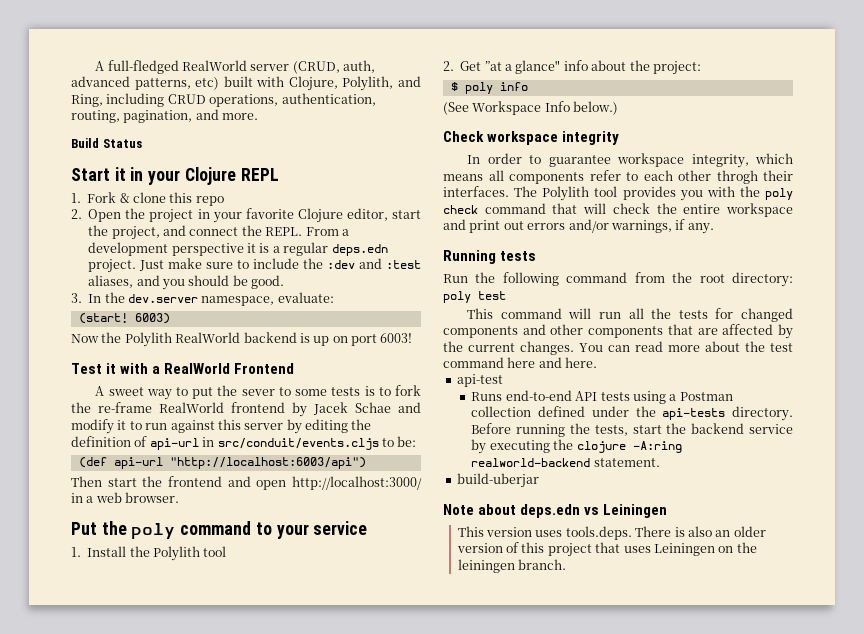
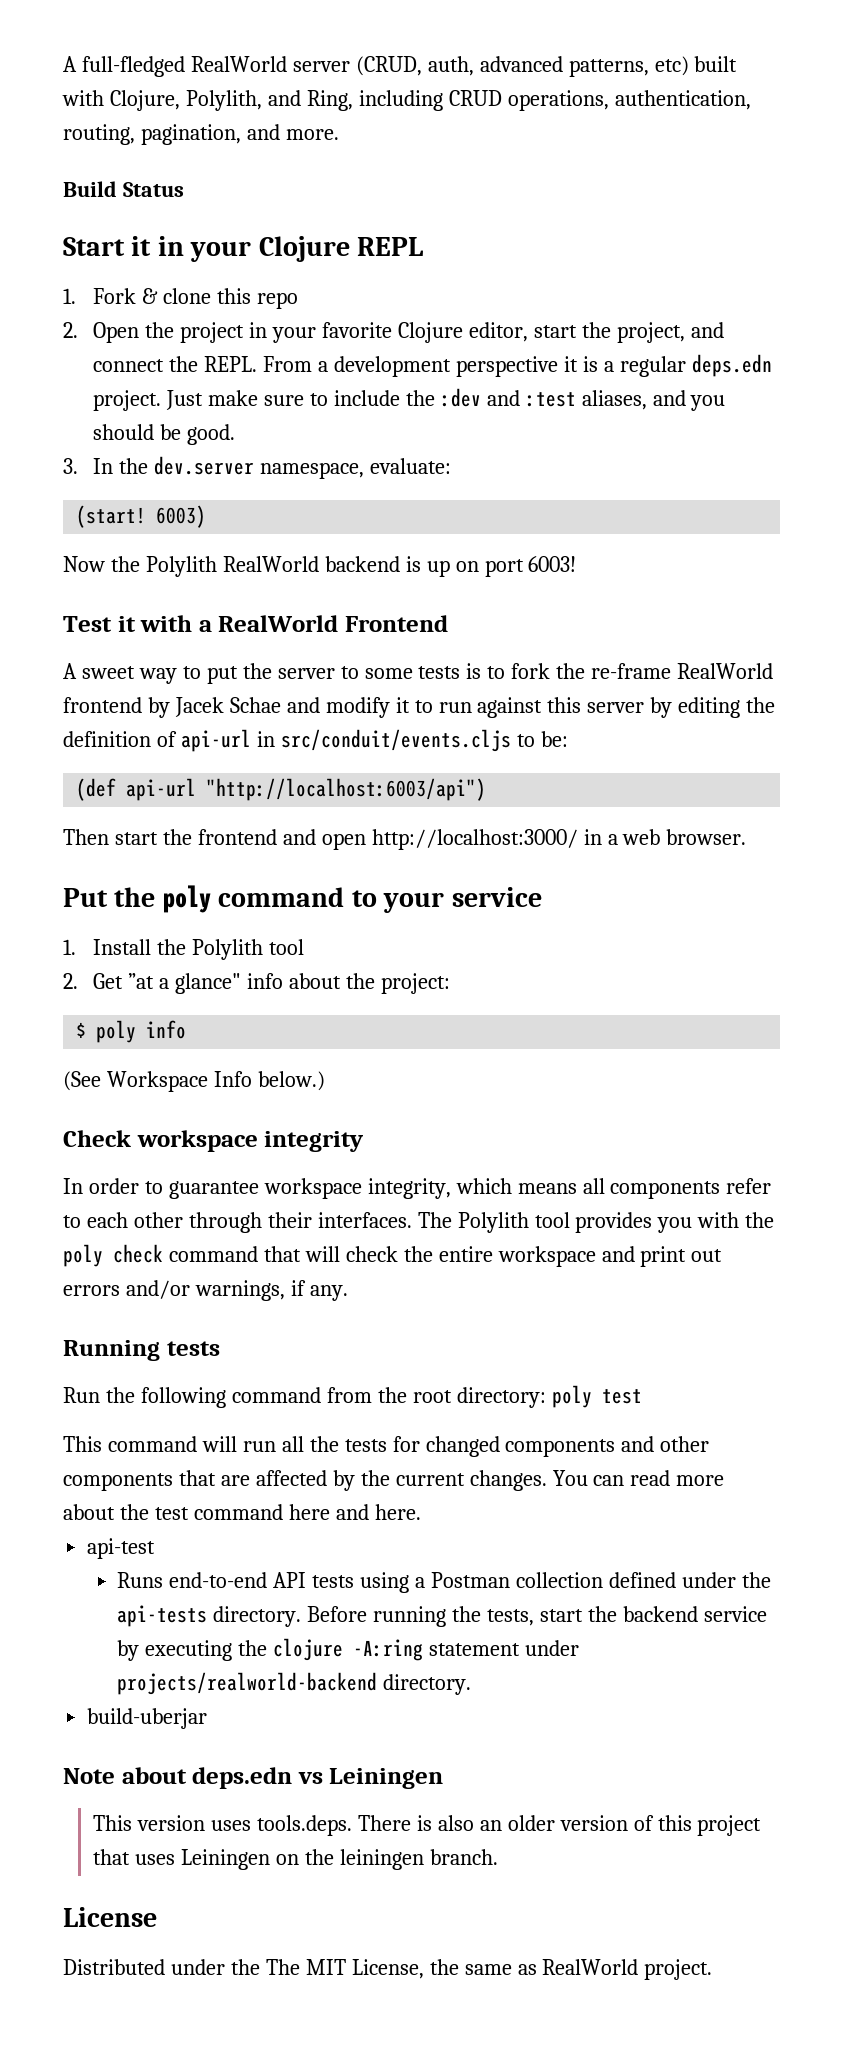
[241,389,275,396] sever -> [277,668,335,679] server
[716,170,758,184] throgh -> [188,1212,262,1233] through
[471,458,660,467] realworld-backend statement. -> [429,1640,580,1656] [117,1672,472,1695] statement under projects/realworld-backend directory.
(567, 564) none -> [63,1907,157,1927] [63,1959,713,1980] // License // Distributed under the The MIT License, the same as RealWorld project.

